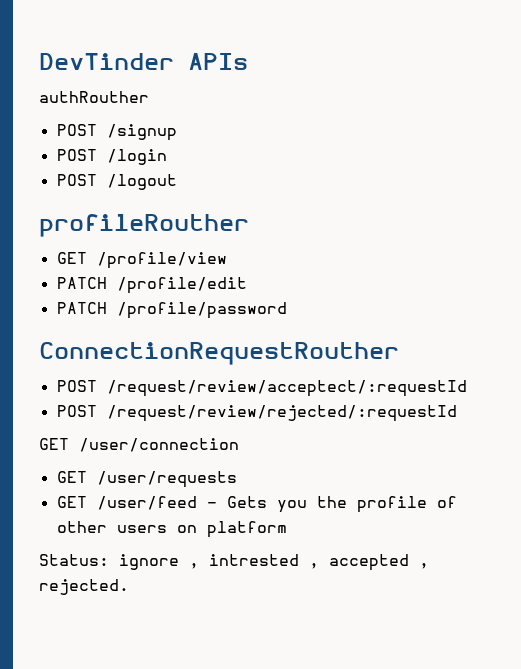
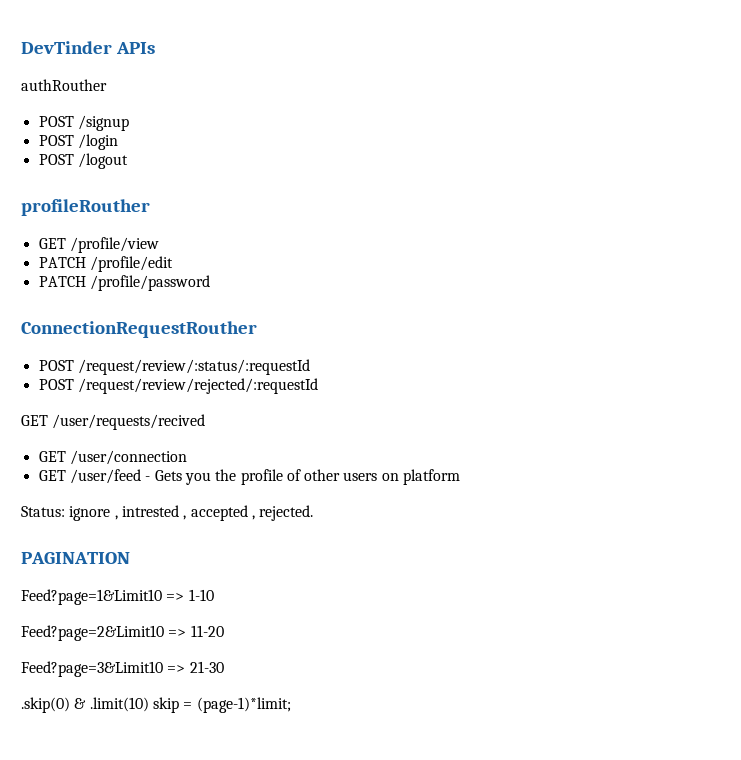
[106,380,467,397] /request/review/acceptect/:requestId -> [77,359,310,375] /request/review/:status/:requestId
[79,438,239,452] [56,471,237,488] /user/connection // GET /user/requests -> [52,414,206,430] [38,450,187,465] /user/requests/recived // GET /user/connection
(129, 587) none -> [21,552,130,564] [21,589,214,605] [21,625,224,641] [21,661,224,677] [21,697,291,713] // PAGINATION // Feed?page=1&Limit10 => 1-10 // Feed?page=2&Limit10 => 11-20 // Feed?page=3&Limit10 => 21-30 // .skip(0) & .limit(10) skip = (page-1)*limit;

